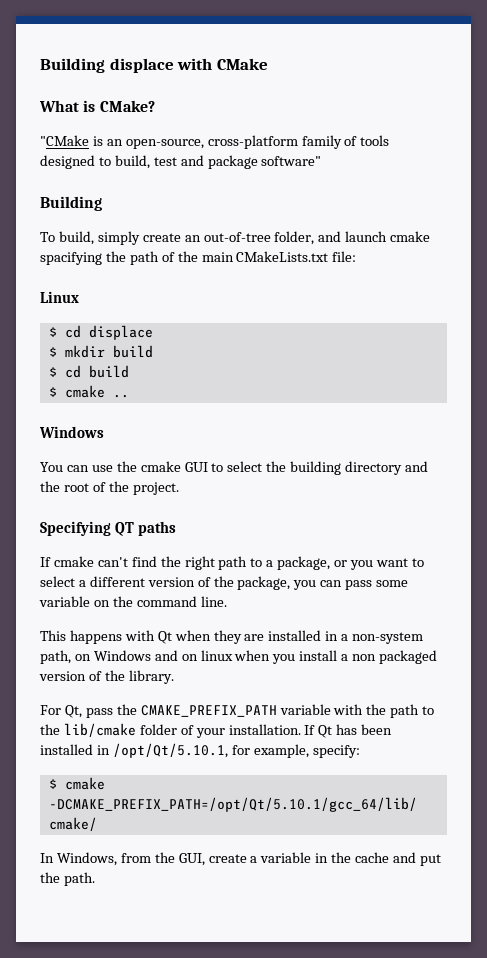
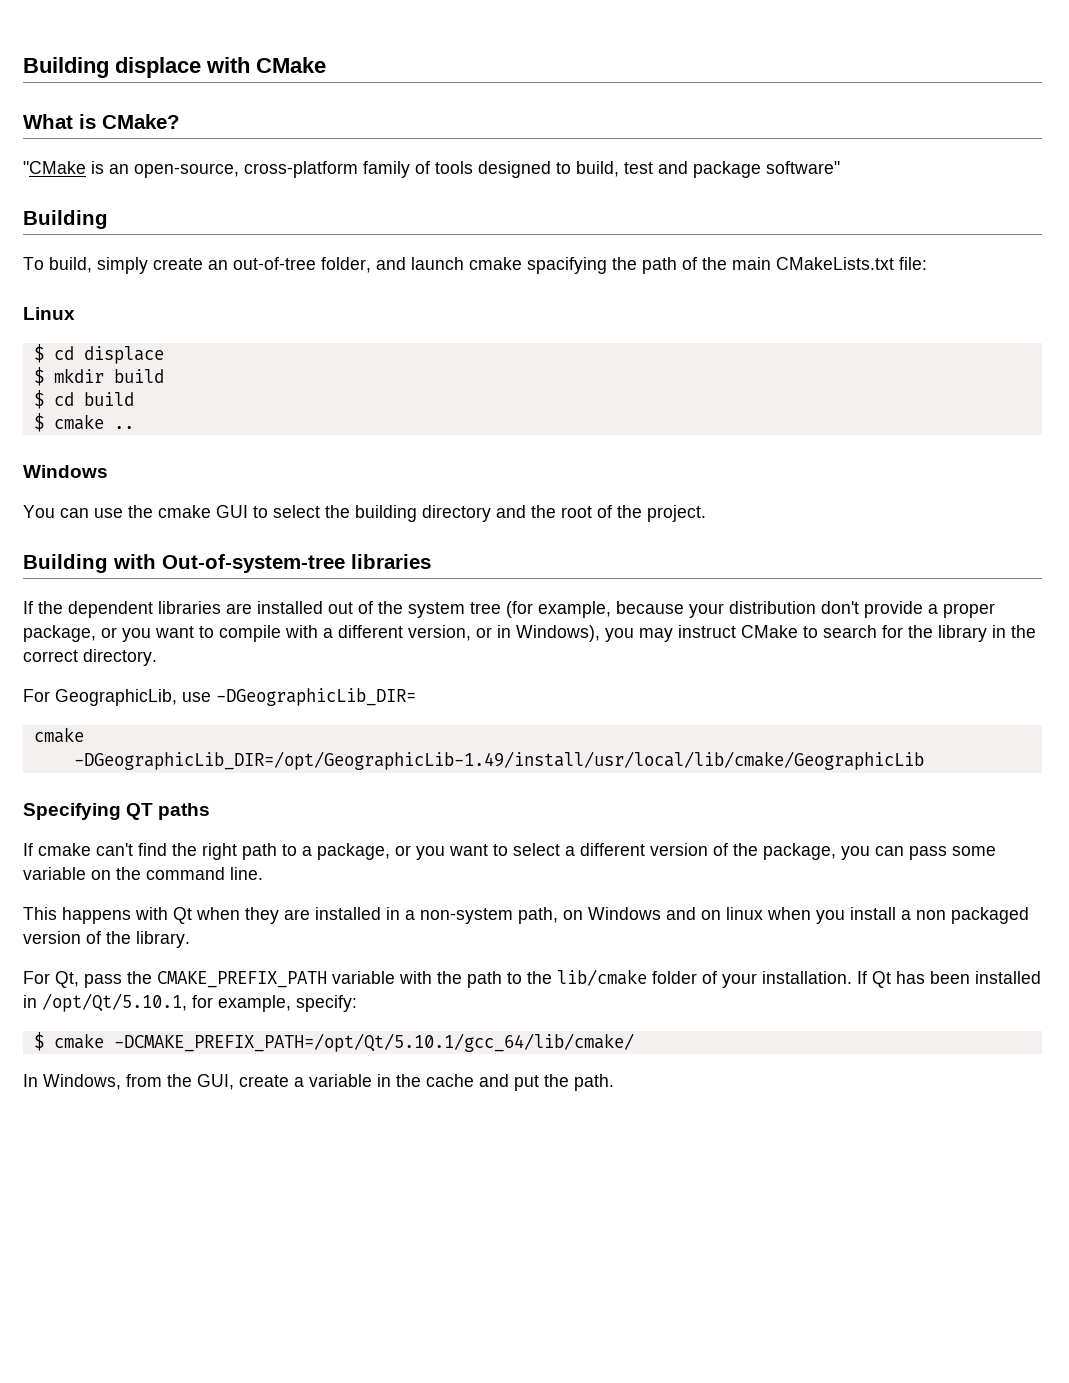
(179, 488) none -> [23,554,431,573] [23,601,995,618] [23,625,1036,642] [23,649,157,666] [23,688,416,706] [33,727,84,743] [73,751,924,770] // Building with Out-of-system-tree libraries // If the dependent libraries are installed out of the system tree (for example, because your distribution don't provide a proper package, or you want to compile with a different version, or in Windows), you may instruct CMake to search for the library in the correct directory. // For GeographicLib, use -DGeographicLib_DIR= // cmake // -DGeographicLib_DIR=/opt/GeographicLib-1.49/install/usr/local/lib/cmake/GeographicLib

